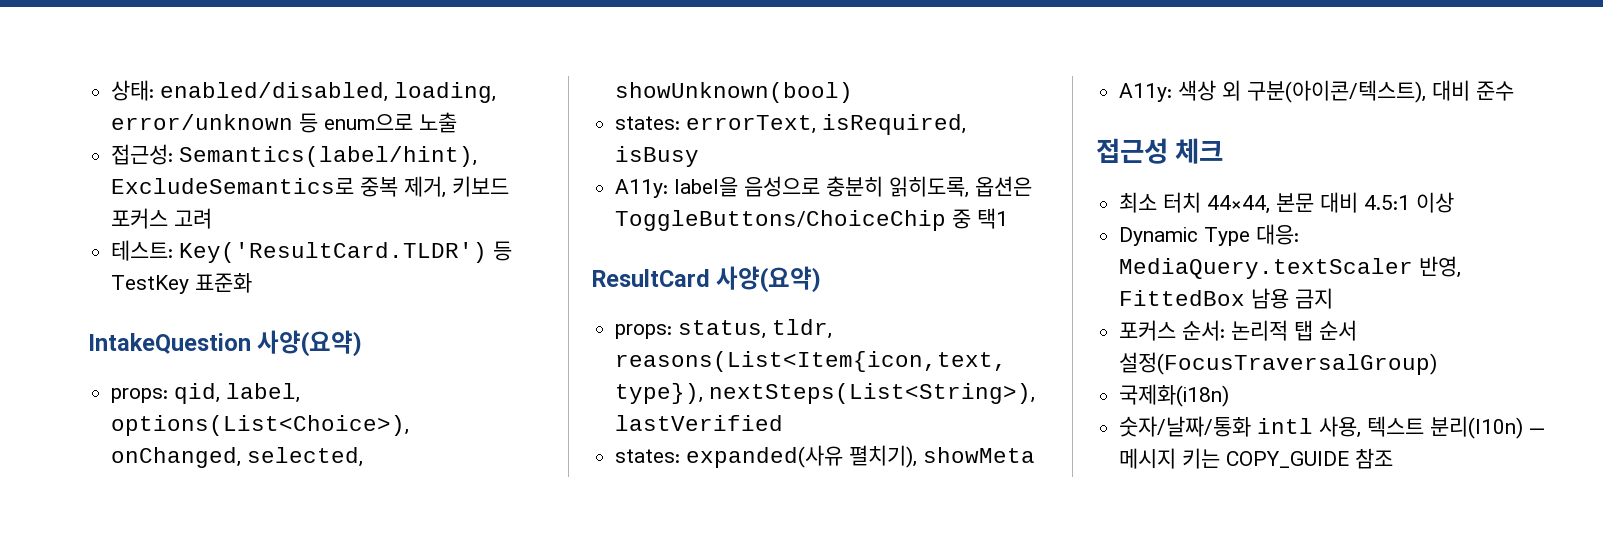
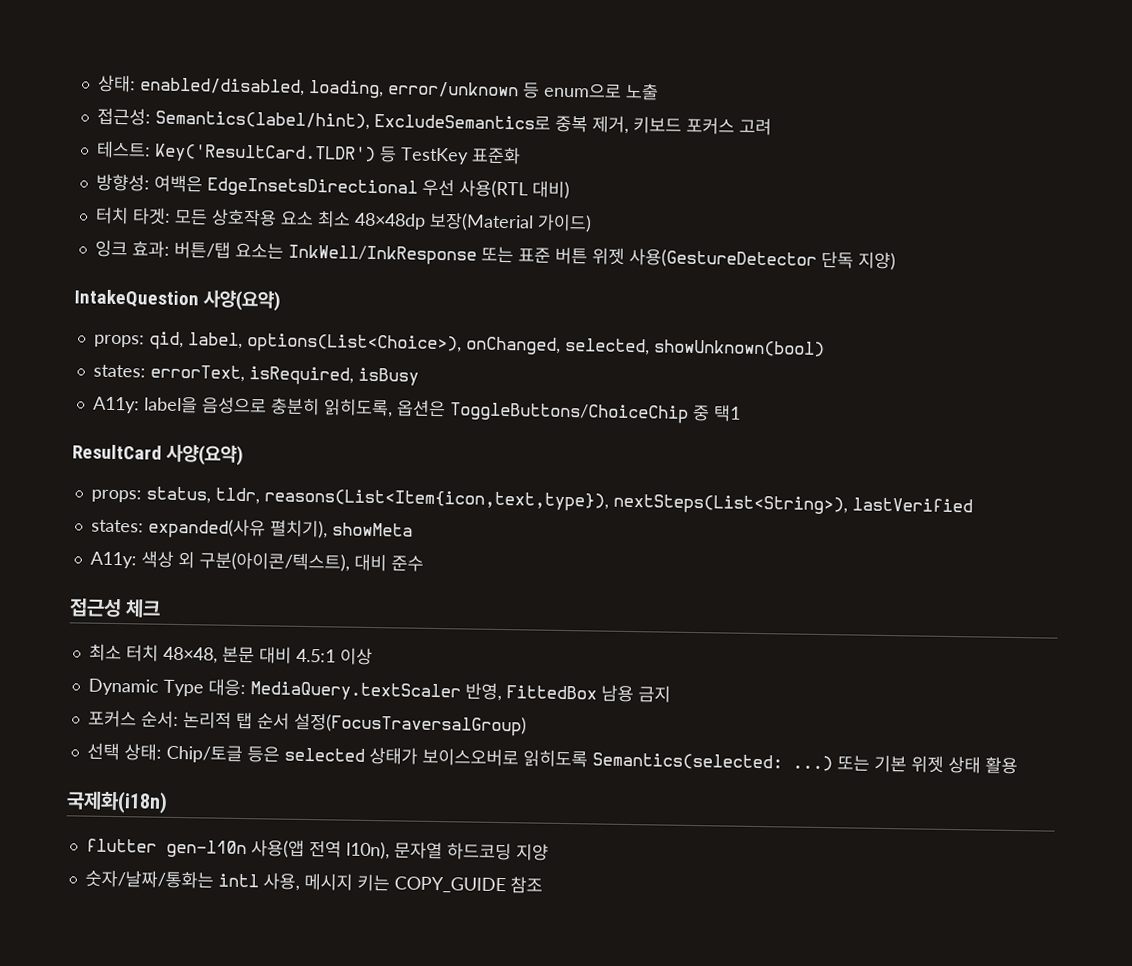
(253, 283) none -> [95,173,570,200] [94,206,592,233] [94,239,896,271] // 방향성: 여백은 EdgeInsetsDirectional 우선 사용(RTL 대비) // 터치 타겟: 모든 상호작용 요소 최소 48×48dp 보장(Material 가이드) // 잉크 효과: 버튼/탭 요소는 InkWell/InkResponse 또는 표준 버튼 위젯 사용(GestureDetector 단독 지양)
[1207,195,1271,214] 44×44, -> [162,646,218,664] 48×48,
[1119,384,1230,407] [1119,416,1546,439] 국제화(i18n) // 숫자/날짜/통화 intl 사용, 텍스트 분리(l10n) — -> [86,742,1018,775] [66,790,168,814] [85,838,549,861] [84,869,300,891] 선택 상태: Chip/토글 등은 selected 상태가 보이스오버로 읽히도록 Semantics(selected: ...) 또는 기본 위젯 상태 활용 // 국제화(i18n) // flutter gen-l10n 사용(앱 전역 l10n), 문자열 하드코딩 지양 // 숫자/날짜/통화는 intl 사용,

